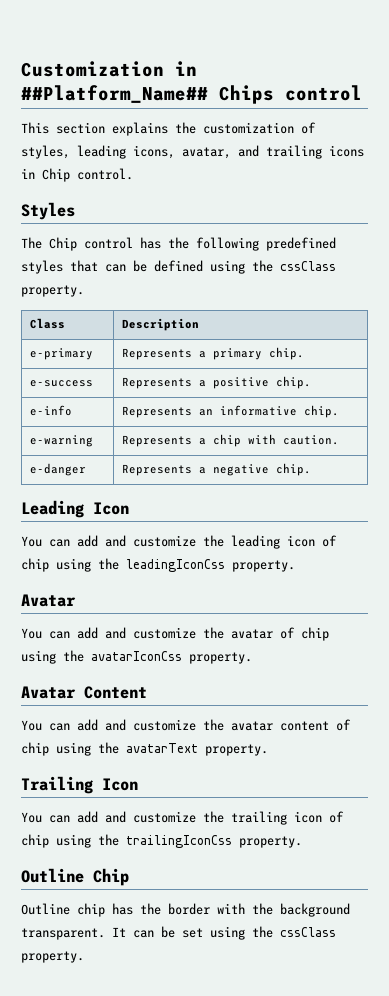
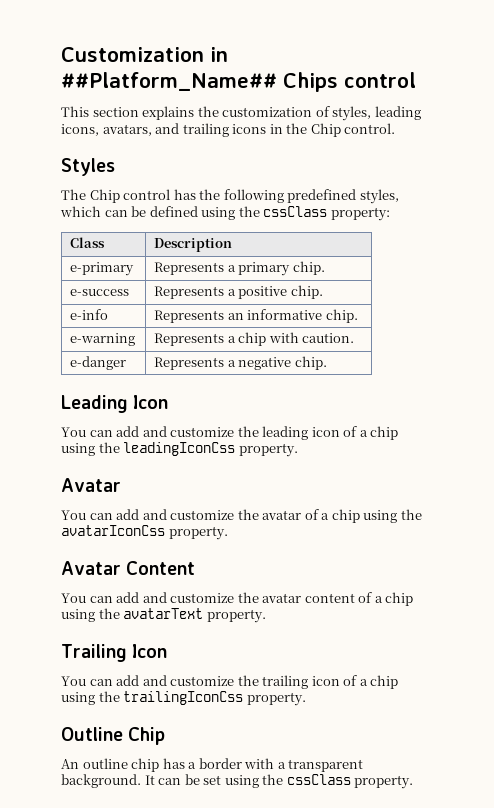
[182,147,231,159] avatar, -> [102,124,152,136] avatars,
(35, 173) none -> [286,123,308,134] the
[21,260,98,274] styles that -> [359,189,399,204] [60,206,101,217] styles, which
[21,285,84,297] property. -> [330,207,390,221] property:
(337, 541) none -> [359,430,368,437] a
(295, 633) none -> [321,513,330,520] a
(351, 725) none -> [374,596,383,603] a
(344, 817) none -> [359,679,368,686] a
[21,903,70,915] Outline -> [61,758,128,769] An outline
[140,903,161,915] the -> [188,762,197,769] a
[252,903,350,917] [21,928,105,940] the background transparent. -> [277,759,364,772] [61,774,141,788] a transparent background.

